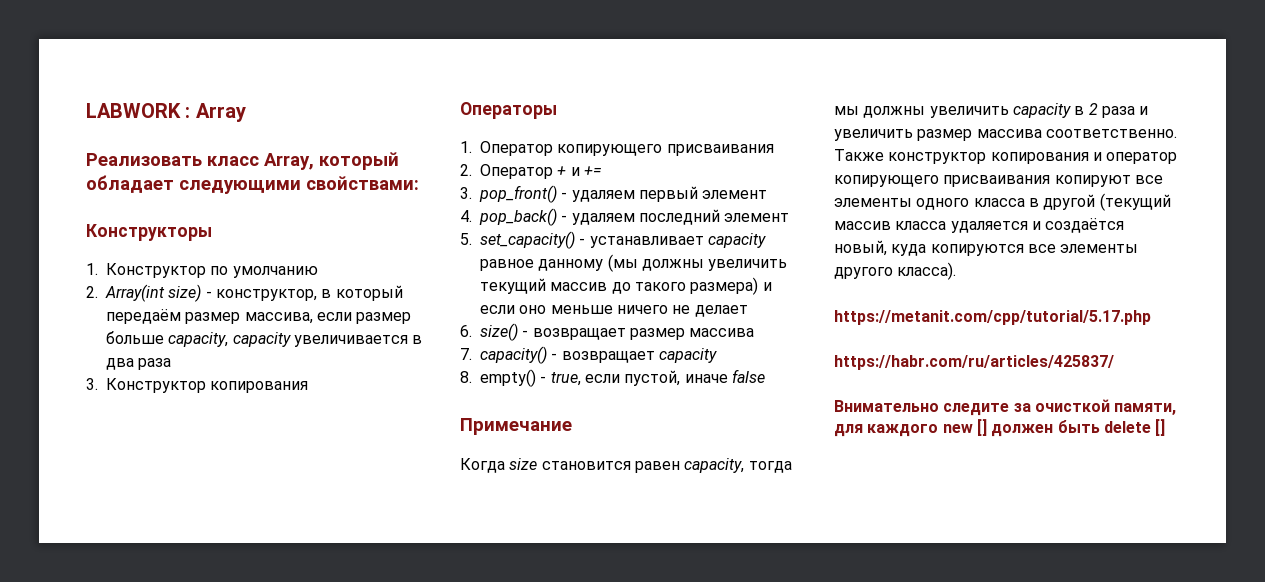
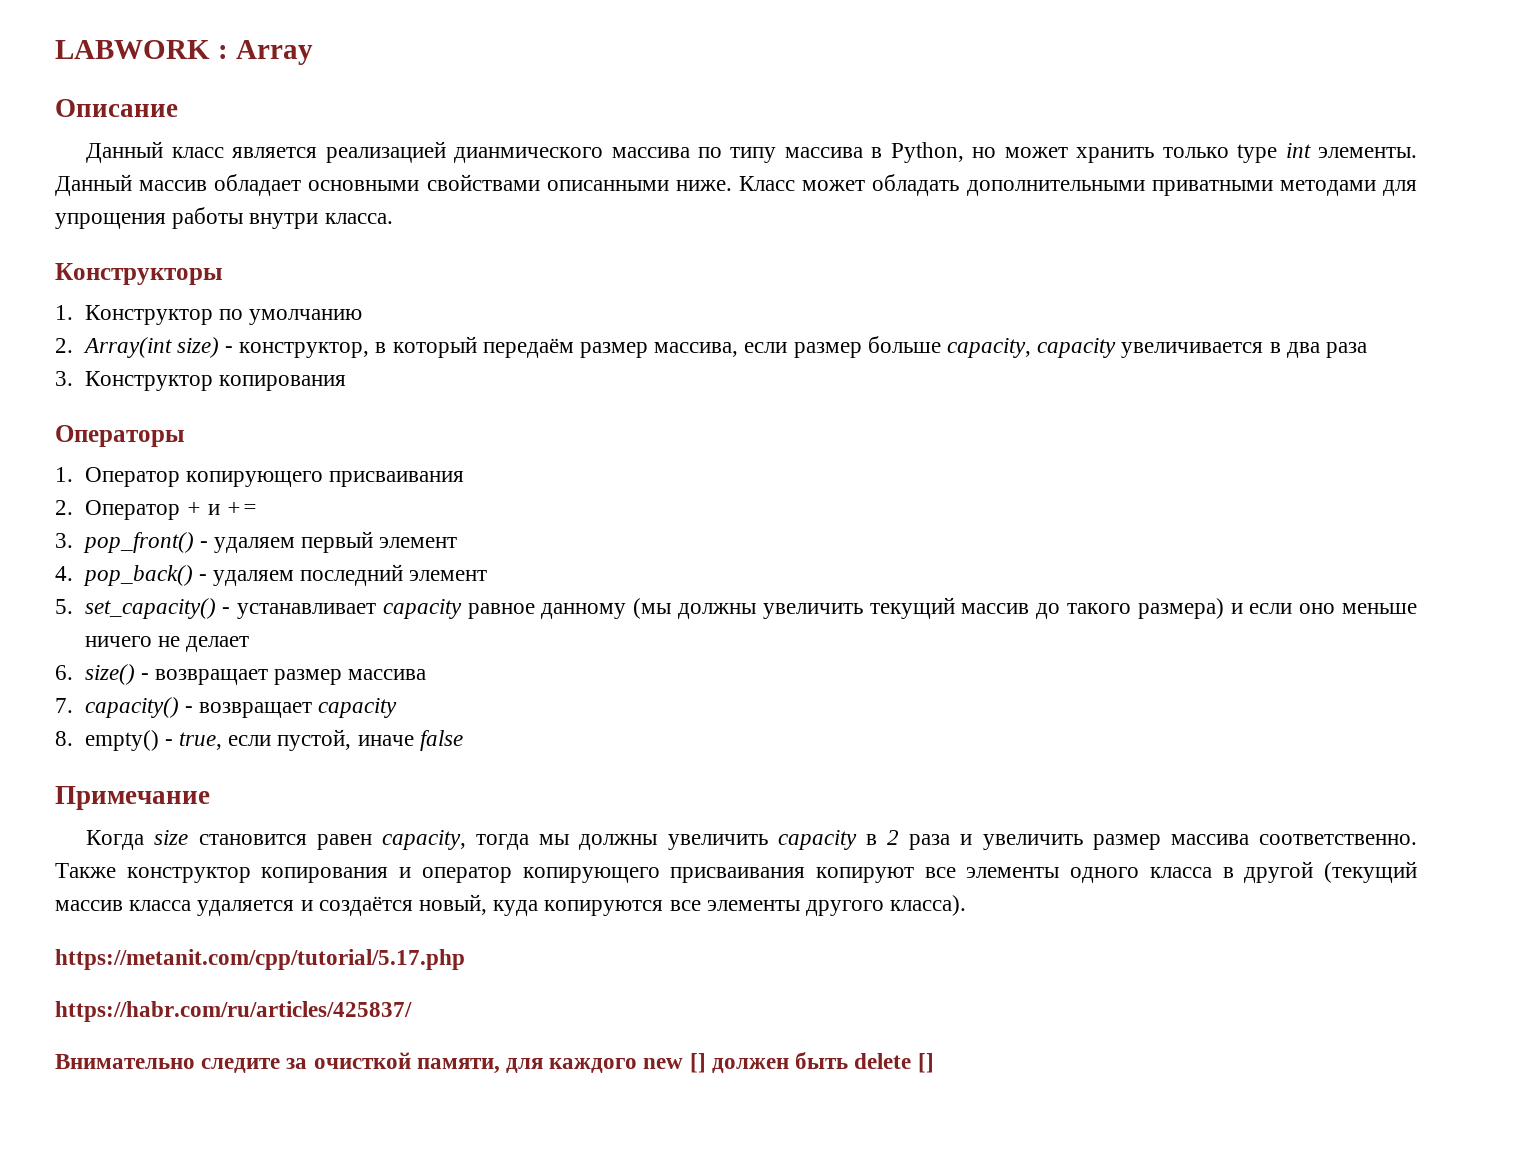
[86,152,399,170] [86,175,419,194] Реализовать класс Array, который обладает следующими свойствами: -> [55,99,178,117] [86,141,1417,163] [55,174,1418,196] [55,207,393,229] Описание // Данный класс является реализацией дианмического массива по типу массива в Python, но может хранить только type int элементы. Данный массив обладает основными свойствами описанными ниже. Класс может обладать дополнительными приватными методами для упрощения работы внутри класса.

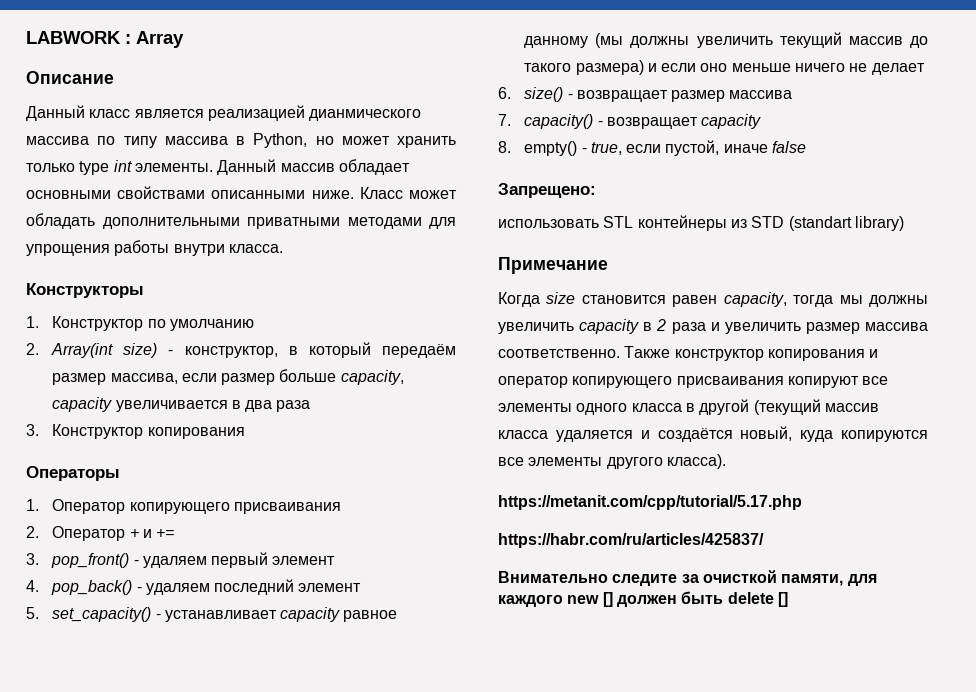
(463, 740) none -> [498,183,596,198] [498,215,904,231] // Запрещено: // использовать STL контейнеры из STD (standart library)

